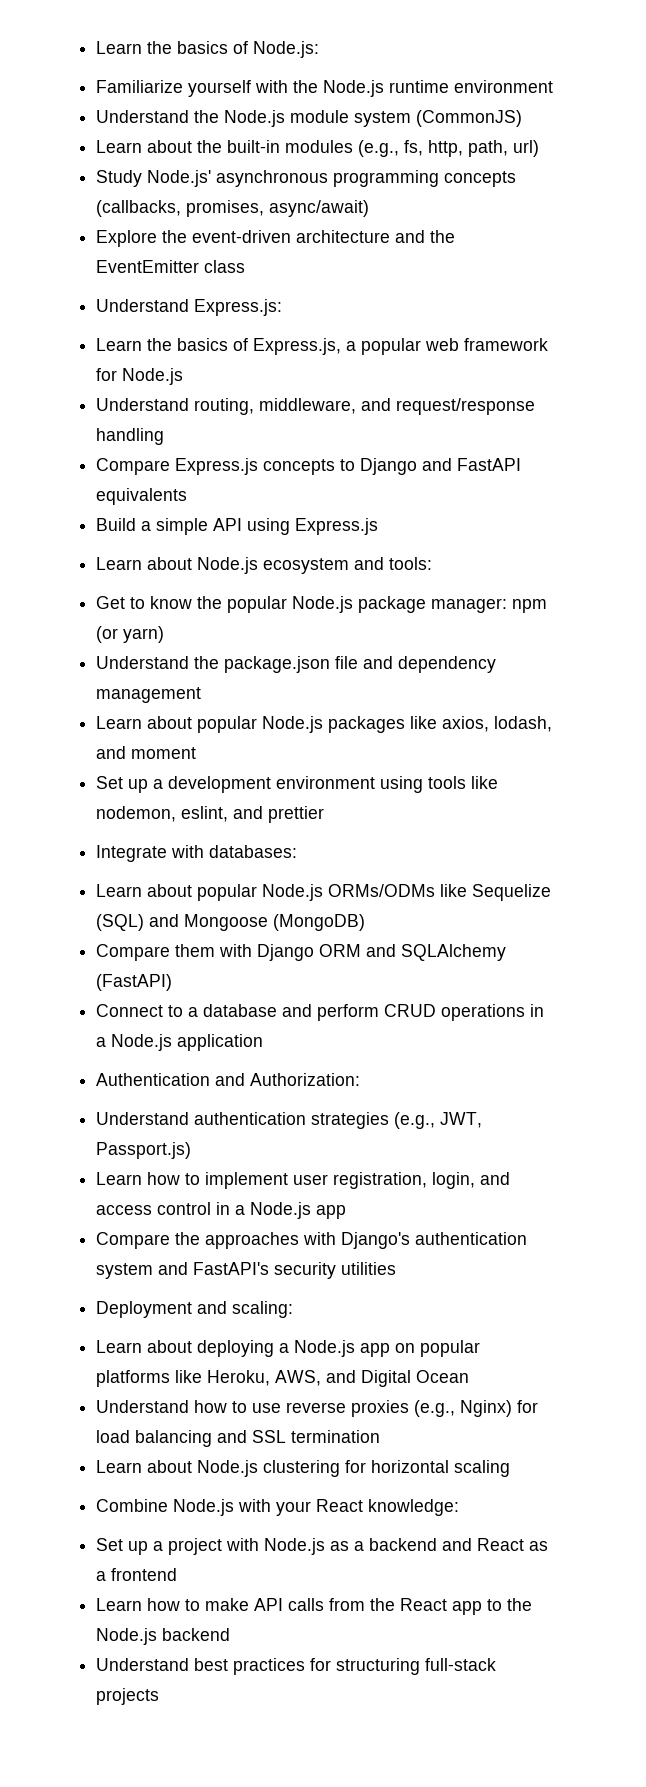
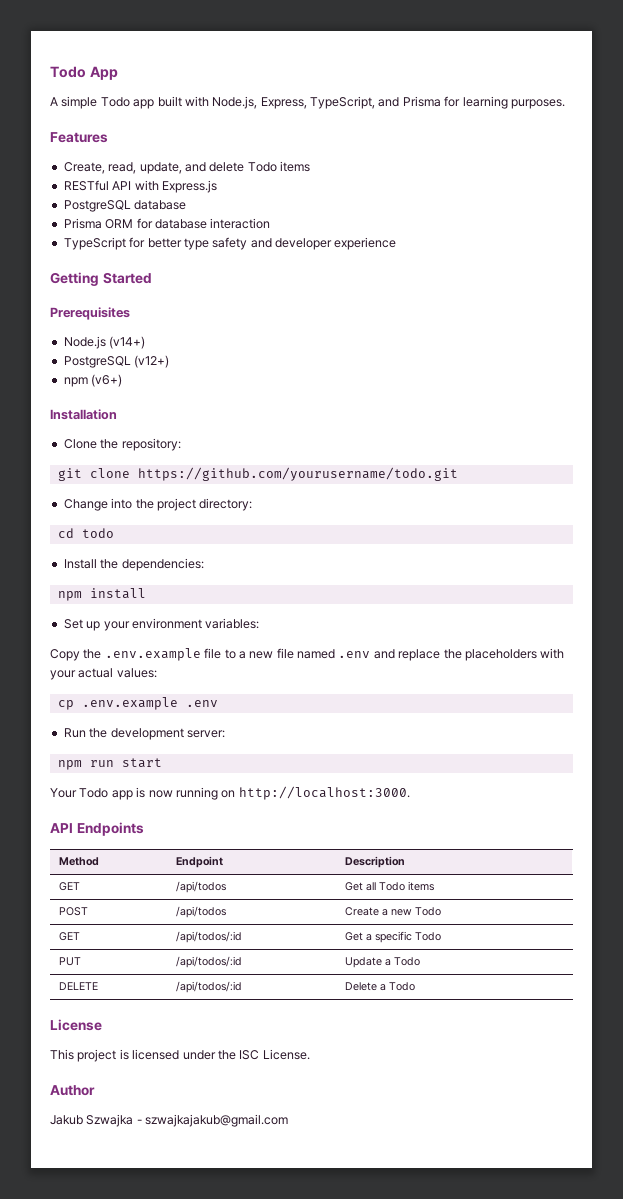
[96,41,320,58] [96,80,554,97] [96,110,523,127] [96,140,540,157] [96,170,517,187] [96,200,370,217] [96,230,456,247] [96,260,246,273] [96,299,283,316] [96,338,549,355] [96,368,184,385] [96,398,536,415] [96,428,165,445] [96,458,522,475] [96,488,188,505] [96,518,379,535] [96,557,433,574] [96,596,548,613] [96,626,165,643] [96,656,497,673] [96,687,202,703] [96,716,553,733] [96,746,197,759] [96,776,499,793] [96,806,325,823] [96,845,298,862] [96,884,552,901] [96,914,366,931] [96,944,507,961] [96,974,173,991] [96,1004,545,1021] [96,1034,264,1051] [96,1073,361,1086] [96,1112,483,1129] [96,1142,192,1159] [96,1172,511,1189] [96,1202,347,1219] [96,1232,528,1249] [96,1262,397,1279] [96,1301,294,1318] [96,1340,481,1357] [96,1370,470,1387] [96,1400,539,1417] [96,1430,381,1447] [96,1460,511,1477] [96,1499,460,1516] [96,1538,549,1555] [96,1568,178,1581] [96,1598,533,1615] [96,1628,231,1645] [96,1658,497,1675] [96,1688,160,1705] Learn the basics of Node.js: // Familiarize yourself with the Node.js runtime environment // Understand the Node.js module system (CommonJS) // Learn about the built-in modules (e.g., fs, http, path, url) // Study Node.js' asynchronous programming concepts (callbacks, promises, async/await) // Explore the event-driven architecture and the EventEmitter class // Understand Express.js: // Learn the basics of Express.js, a popular web framework for Node.js // Understand routing, middleware, and request/response handling // Compare Express.js concepts to Django and FastAPI equivalents // Build a simple API using Express.js // Learn about Node.js ecosystem and tools: // Get to know the popular Node.js package manager: npm (or yarn) // Understand the package.json file and dependency management // Learn about popular Node.js packages like axios, lodash, and moment // Set up a development environment using tools like nodemon, eslint, and prettier // Integrate with databases: // Learn about popular Node.js ORMs/ODMs like Sequelize (SQL) and Mongoose (MongoDB) // Compare them with Django ORM and SQLAlchemy (FastAPI) // Connect to a database and perform CRUD operations in a Node.js application // Authentication and Authorization: // Understand authentication strategies (e.g., JWT, Passport.js) // Learn how to implement user registration, login, and access control in a Node.js app // Compare the approaches with Django's authentication system and FastAPI's security utilities // Deployment and scaling: // Learn about deploying a Node.js app on popular platforms like Heroku, AWS, and Digital Ocean // Understand how to use reverse proxies (e.g., Nginx) for load balancing and SSL termination // Learn about Node.js clustering for horizontal scaling // Combine Node.js with your React knowledge: // Set up a project with Node.js as a backend and React as a frontend // Learn how to make API calls from the React app to the Node.js backend // Understand best practices for structuring full-stack projects -> [50,66,118,80] [50,96,565,109] [50,132,108,143] [63,161,310,174] [63,180,217,193] [63,200,187,212] [63,218,271,229] [63,237,397,250] [50,272,152,286] [50,307,130,320] [63,336,146,349] [63,355,170,368] [63,374,123,387] [50,409,117,420] [63,438,181,451] [57,467,458,481] [63,498,253,511] [57,528,114,538] [63,558,204,571] [57,588,146,601] [63,618,260,631] [50,648,565,661] [50,668,157,680] [57,697,218,710] [63,728,225,740] [57,758,162,770] [50,786,410,800] [50,822,144,836] [58,857,99,866] [175,856,223,868] [344,856,405,868] [58,882,80,891] [175,881,226,893] [344,881,434,891] [58,907,88,916] [175,906,226,918] [344,907,441,916] [58,932,80,941] [175,931,242,943] [344,931,441,943] [58,957,81,966] [175,956,242,968] [344,957,420,968] [58,982,98,990] [175,981,242,993] [344,982,415,991] [50,1019,102,1031] [50,1049,310,1062] [50,1085,95,1096] [50,1114,289,1127] Todo App // A simple Todo app built with Node.js, Express, TypeScript, and Prisma for learning purposes. // Features // Create, read, update, and delete Todo items // RESTful API with Express.js // PostgreSQL database // Prisma ORM for database interaction // TypeScript for better type safety and developer experience // Getting Started // Prerequisites // Node.js (v14+) // PostgreSQL (v12+) // npm (v6+) // Installation // Clone the repository: // git clone https://github.com/yourusername/todo.git // Change into the project directory: // cd todo // Install the dependencies: // npm install // Set up your environment variables: // Copy the .env.example file to a new file named .env and replace the placeholders with your actual values: // cp .env.example .env // Run the development server: // npm run start // Your Todo app is now running on http://localhost:3000. // API Endpoints // Method | Endpoint | Description // GET | /api/todos | Get all Todo items // POST | /api/todos | Create a new Todo // GET | /api/todos/:id | Get a specific Todo // PUT | /api/todos/:id | Update a Todo // DELETE | /api/todos/:id | Delete a Todo // License // This project is licensed under the ISC License. // Author // Jakub Szwajka - szwajkajakub@gmail.com

